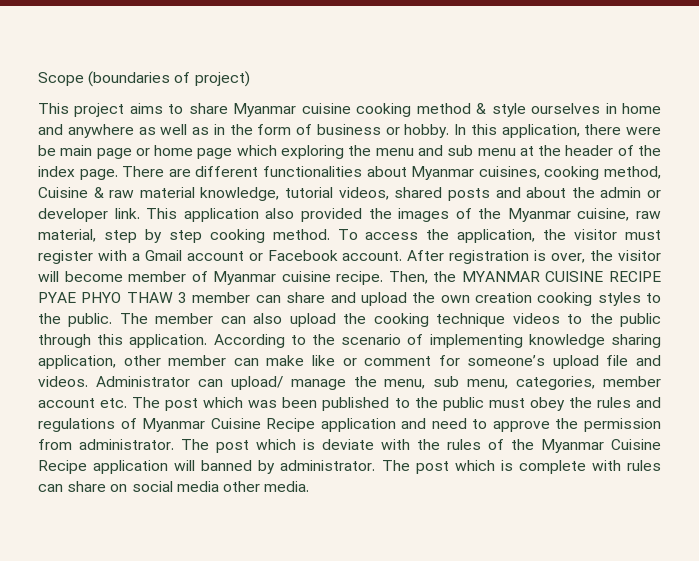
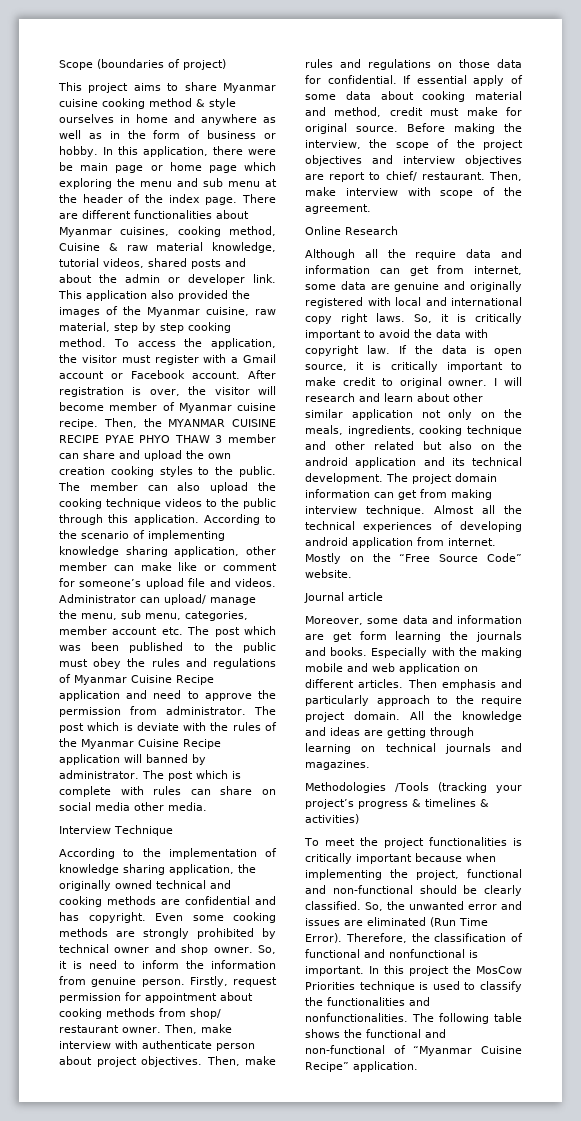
(310, 486) none -> [59,825,173,836] [59,848,277,859] [59,864,256,875] [59,880,231,891] [59,896,276,907] [59,912,276,923] [59,928,276,939] [59,944,276,955] [59,960,276,969] [59,976,277,987] [59,992,253,1003] [59,1008,221,1019] [59,1024,232,1034] [59,1040,255,1051] [59,1056,276,1067] [305,59,522,70] [305,75,523,86] [305,91,522,102] [305,107,522,117] [305,123,522,134] [305,139,523,150] [305,155,522,166] [305,171,522,182] [305,187,522,198] [305,204,371,214] [305,226,398,235] [305,249,522,260] [305,265,522,276] [305,281,522,292] [305,297,522,308] [305,313,522,324] [305,329,488,340] [305,345,522,356] [305,361,522,372] [305,377,522,388] [305,393,483,402] [305,409,522,420] [305,425,522,436] [305,441,522,450] [305,457,522,468] [305,473,497,484] [305,489,492,500] [305,505,522,516] [305,521,522,532] [305,537,496,548] [305,553,522,564] [305,569,352,578] [304,592,383,603] [305,615,522,625] [305,631,522,642] [305,647,522,658] [305,663,478,674] [305,679,522,690] [305,695,522,706] [305,711,522,722] [305,727,474,738] [305,743,522,754] [305,760,370,770] [305,782,522,793] [305,798,489,809] [305,814,359,824] [304,837,522,848] [305,853,496,864] [305,869,522,880] [305,885,522,896] [305,901,522,911] [305,917,488,927] [305,933,523,943] [305,949,478,958] [305,965,522,976] [305,981,522,992] [305,997,430,1006] [305,1013,522,1024] [305,1029,446,1038] [305,1045,522,1056] [305,1061,418,1072] // Interview Technique // According to the implementation of knowledge sharing application, the originally owned technical and cooking methods are confidential and has copyright. Even some cooking methods are strongly prohibited by technical owner and shop owner. So, it is need to inform the information from genuine person. Firstly, request permission for appointment about cooking methods from shop/ restaurant owner. Then, make interview with authenticate person about project objectives. Then, make rules and regulations on those data for confidential. If essential apply of some data about cooking material and method, credit must make for original source. Before making the interview, the scope of the project objectives and interview objectives are report to chief/ restaurant. Then, make interview with scope of the agreement. // Online Research // Although all the require data and information can get from internet, some data are genuine and originally registered with local and international copy right laws. So, it is critically important to avoid the data with copyright law. If the data is open source, it is critically important to make credit to original owner. I will research and learn about other similar application not only on the meals, ingredients, cooking technique and other related but also on the android application and its technical development. The project domain information can get from making interview technique. Almost all the technical experiences of developing android application from internet. Mostly on the “Free Source Code” website. // Journal article // Moreover, some data and information are get form learning the journals and books. Especially with the making mobile and web application on different articles. Then emphasis and particularly approach to the require project domain. All the knowledge and ideas are getting through learning on technical journals and magazines. // Methodologies /Tools (tracking your project’s progress & timelines & activities) // To meet the project functionalities is critically important because when implementing the project, functional and non-functional should be clearly classified. So, the unwanted error and issues are eliminated (Run Time Error). Therefore, the classification of functional and nonfunctional is important. In this project the MosCow Priorities technique is used to classify the functionalities and nonfunctionalities. The following table shows the functional and non-functional of “Myanmar Cuisine Recipe” application.

